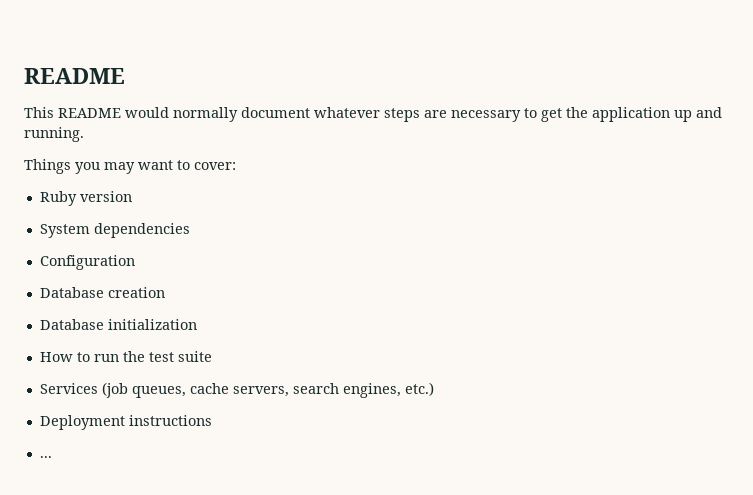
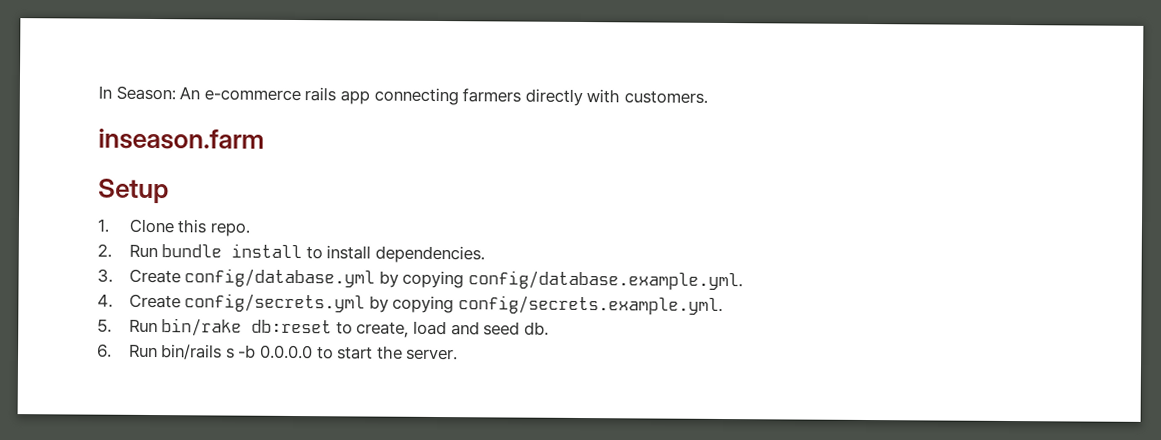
[24,68,125,84] [24,107,722,122] [24,127,84,142] [24,159,236,174] [39,191,132,206] [39,223,190,238] [39,255,135,270] [39,287,165,298] [39,319,197,330] [39,351,212,362] [39,382,434,398] [39,415,212,430] [39,456,52,458] README // This README would normally document whatever steps are necessary to get the application up and running. // Things you may want to cover: // Ruby version // System dependencies // Configuration // Database creation // Database initialization // How to run the test suite // Services (job queues, cache servers, search engines, etc.) // Deployment instructions // ... -> [98,85,708,107] [98,128,265,150] [98,178,169,205] [97,218,250,237] [97,243,485,264] [97,268,743,291] [97,293,723,315] [97,318,549,338] [97,343,459,361] In Season: An e-commerce rails app connecting farmers directly with customers. // inseason.farm // Setup // 1. Clone this repo. // 2. Run bundle install to install dependencies. // 3. Create config/database.yml by copying config/database.example.yml. // 4. Create config/secrets.yml by copying config/secrets.example.yml. // 5. Run bin/rake db:reset to create, load and seed db. // 6. Run bin/rails s -b 0.0.0.0 to start the server.

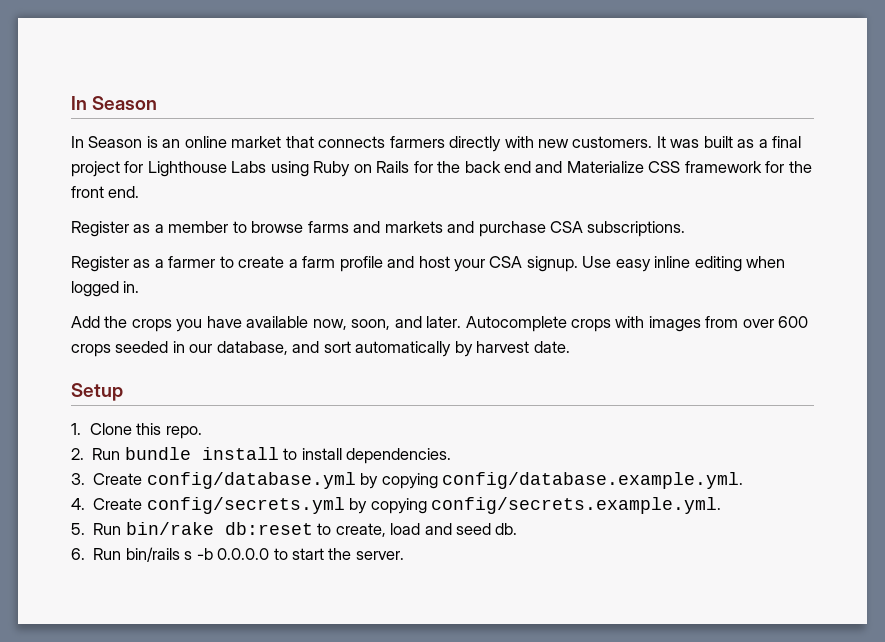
[98,85,459,106] In Season: An e-commerce rails app connecting -> [71,96,158,110] [71,136,386,148] In Season // In Season is an online market that connects
(621, 96) none -> [538,139,570,148] new
[98,128,265,150] // inseason.farm -> [656,136,802,148] [71,161,812,177] [71,186,140,198] [71,221,686,237] [71,256,786,272] [71,281,140,297] [71,316,809,332] [71,341,570,357] It was built as a final project for Lighthouse Labs using Ruby on Rails for the back end and Materialize CSS framework for the front end. // Register as a member to browse farms and markets and purchase CSA subscriptions. // Register as a farmer to create a farm profile and host your CSA signup. Use easy inline editing when logged in. // Add the crops you have available now, soon, and later. Autocomplete crops with images from over 600 crops seeded in our database, and sort automatically by harvest date.

